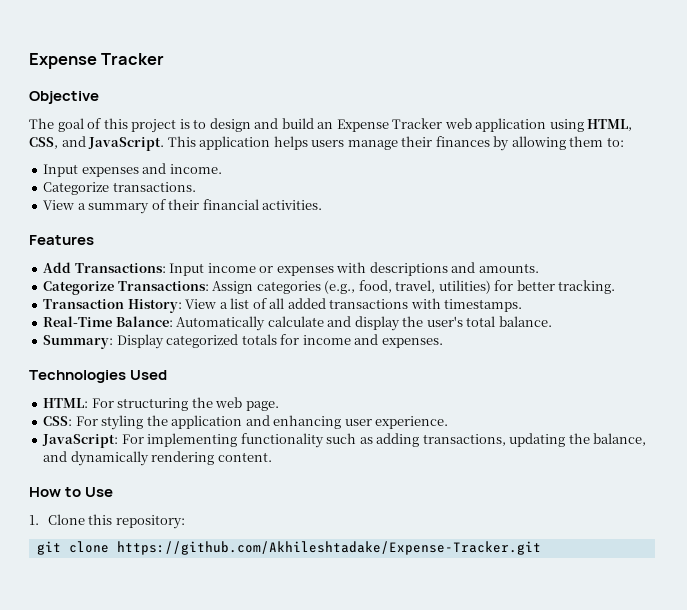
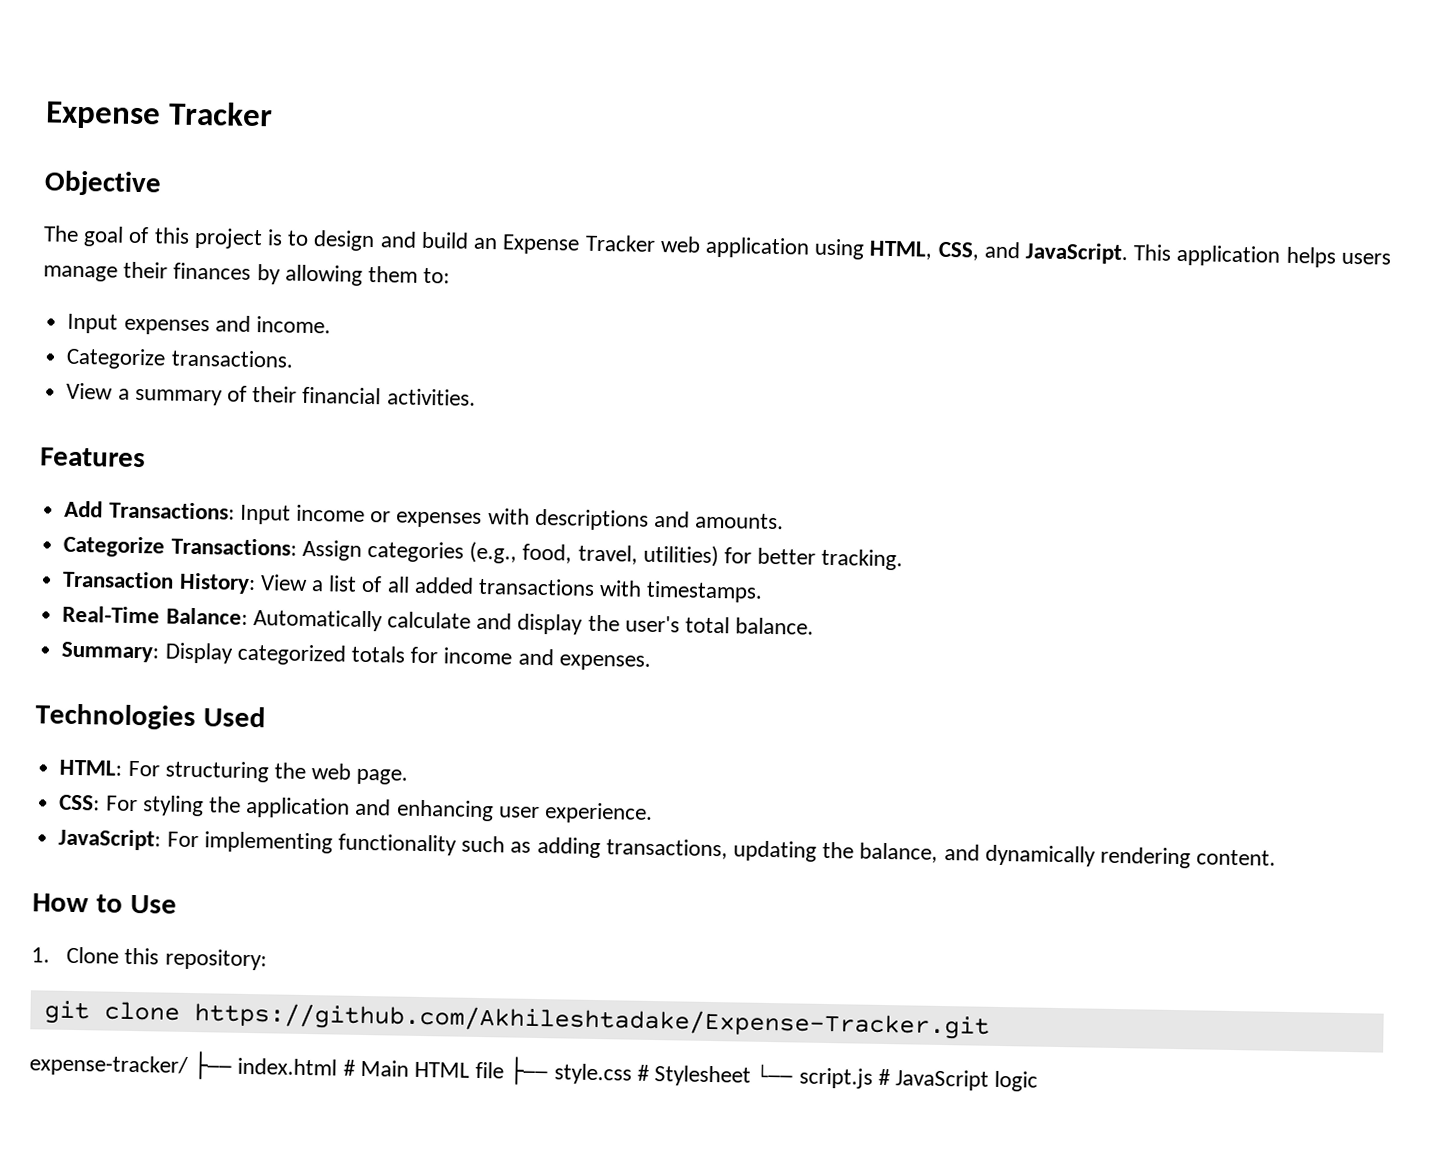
(541, 548) none -> [29,1051,1039,1092] // expense-tracker/ ├── index.html # Main HTML file ├── style.css # Stylesheet └── script.js # JavaScript logic

